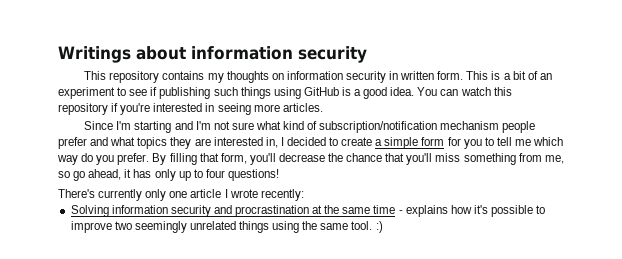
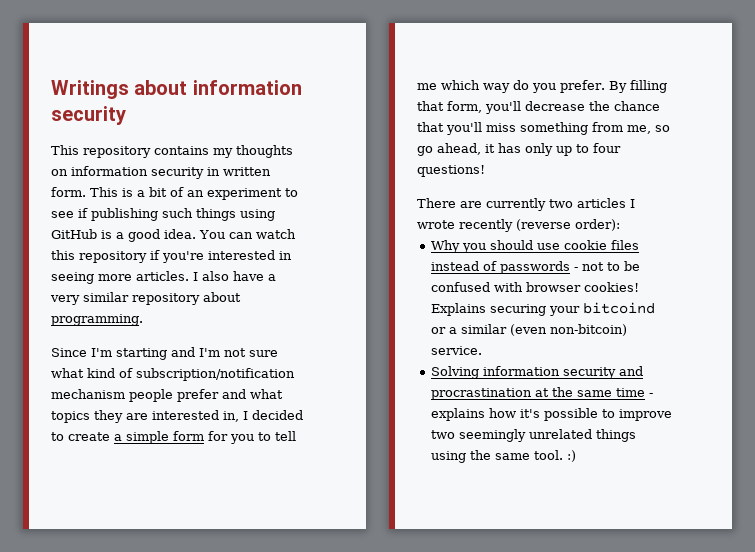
(323, 107) none -> [193,271,276,281] [50,292,241,305] [51,314,143,326] I also have a very similar repository about programming.
[58,189,304,201] There's currently only one article I wrote recently: -> [417,198,635,211] [417,219,620,232] [430,240,639,253] [430,261,640,274] [430,282,639,292] [430,302,655,316] [430,324,627,336] [430,346,482,355] There are currently two articles I wrote recently (reverse order): // Why you should use cookie files instead of passwords - not to be confused with browser cookies! Explains securing your bitcoind or a similar (even non-bitcoin) service.

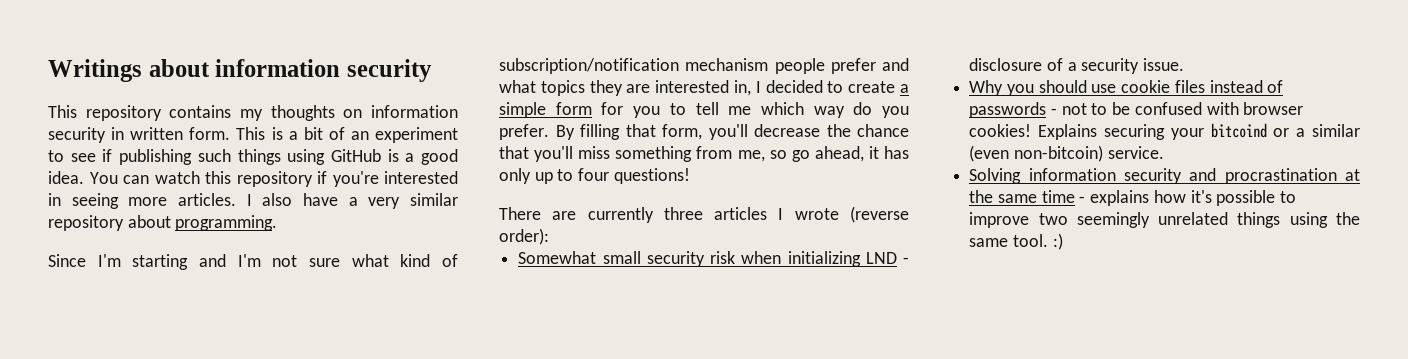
[549,199,573,208] two -> [663,207,703,220] three
[459,219,513,232] recently -> (839, 214) none
(620, 225) none -> [518,251,909,267] [969,58,1185,74] // Somewhat small security risk when initializing LND - disclosure of a security issue.

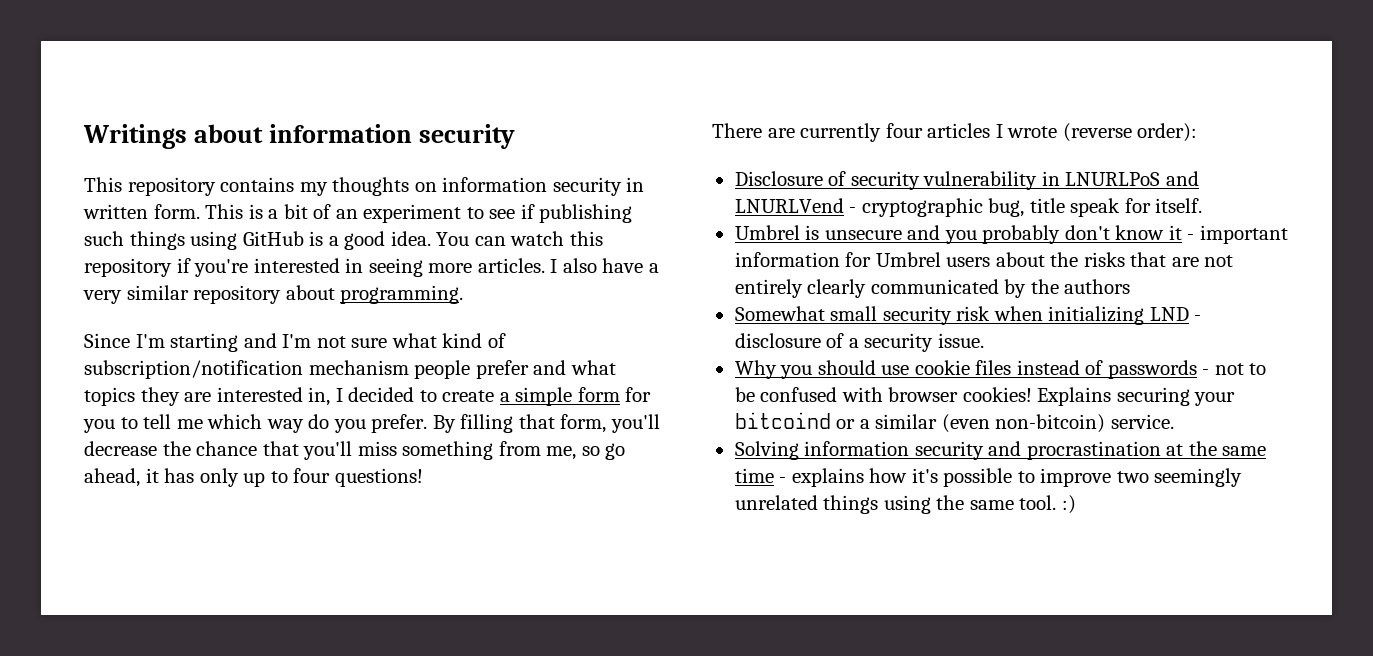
[663,207,703,220] three -> [885,123,923,138] four
(549, 236) none -> [734,171,1199,190] [734,198,1203,217] [734,225,1288,244] [734,252,1234,267] [734,279,1131,298] // Disclosure of security vulnerability in LNURLPoS and LNURLVend - cryptographic bug, title speak for itself. // Umbrel is unsecure and you probably don't know it - important information for Umbrel users about the risks that are not entirely clearly communicated by the authors

